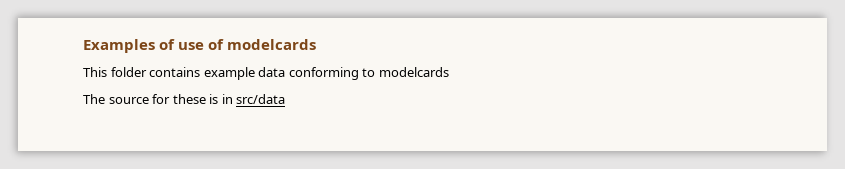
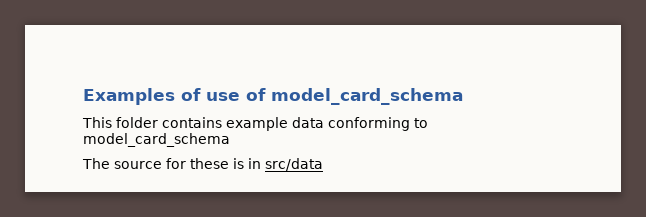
[227,39,317,50] modelcards -> [271,88,463,105] model_card_schema
[378,67,449,77] modelcards -> [83,133,230,147] model_card_schema

